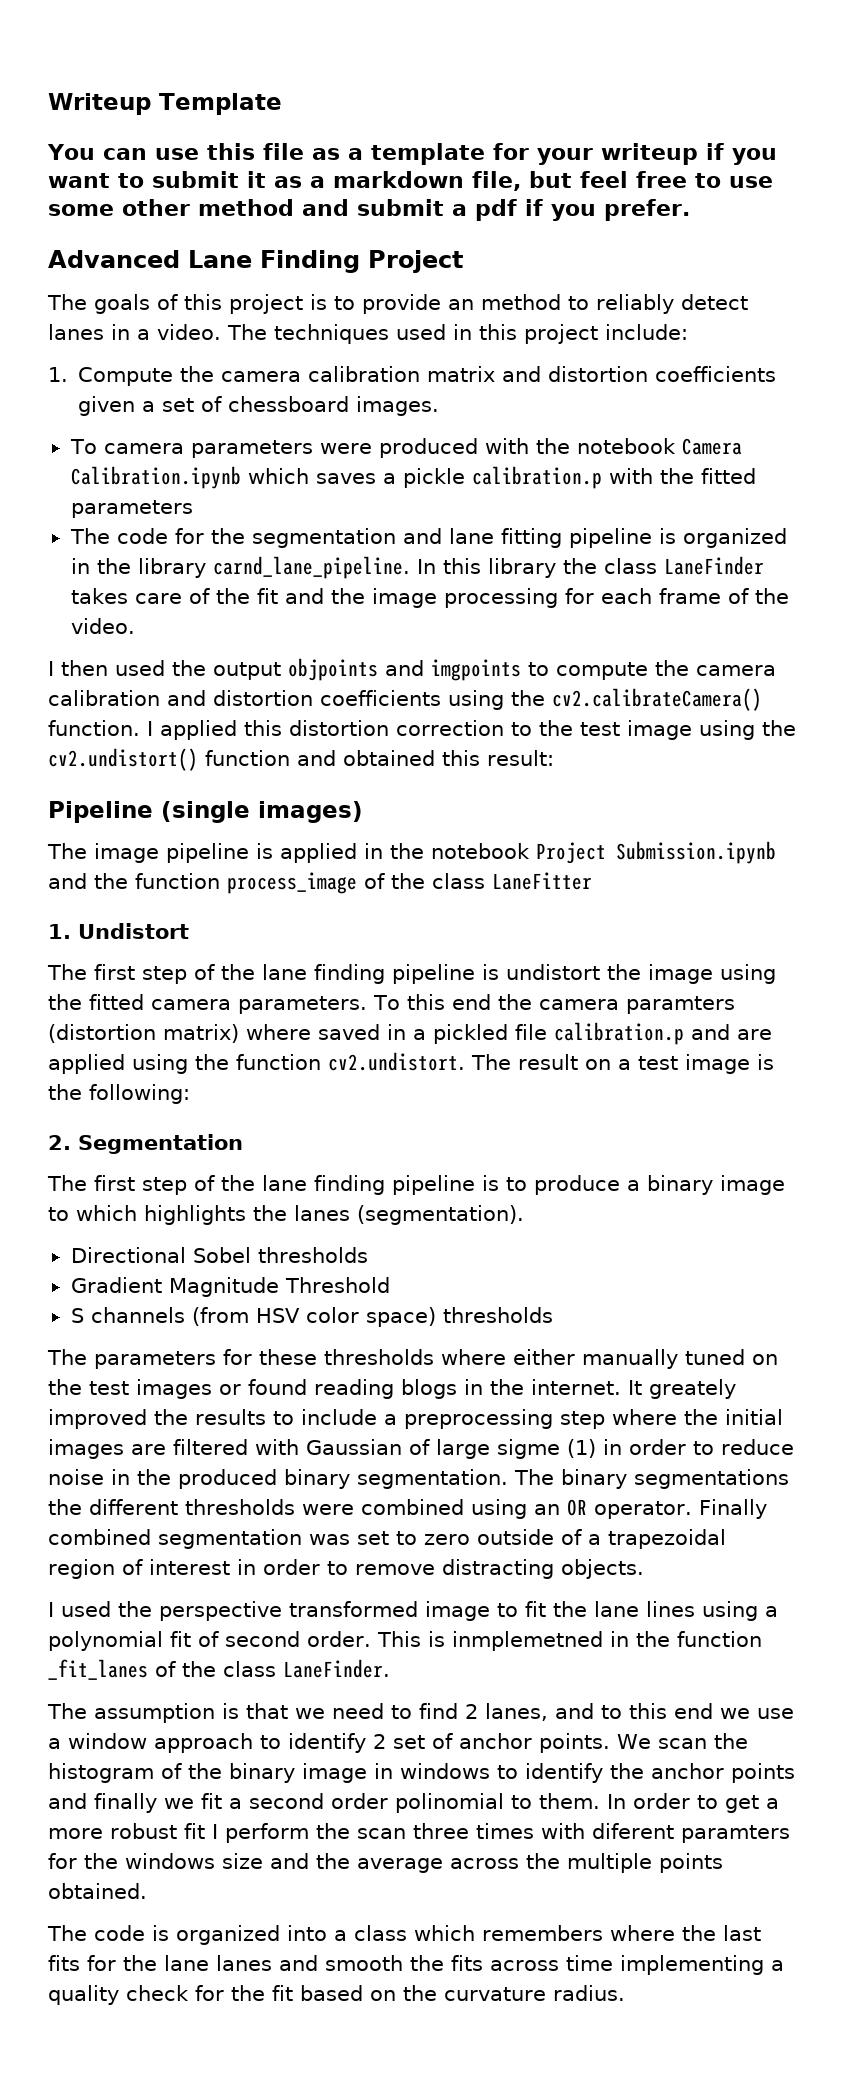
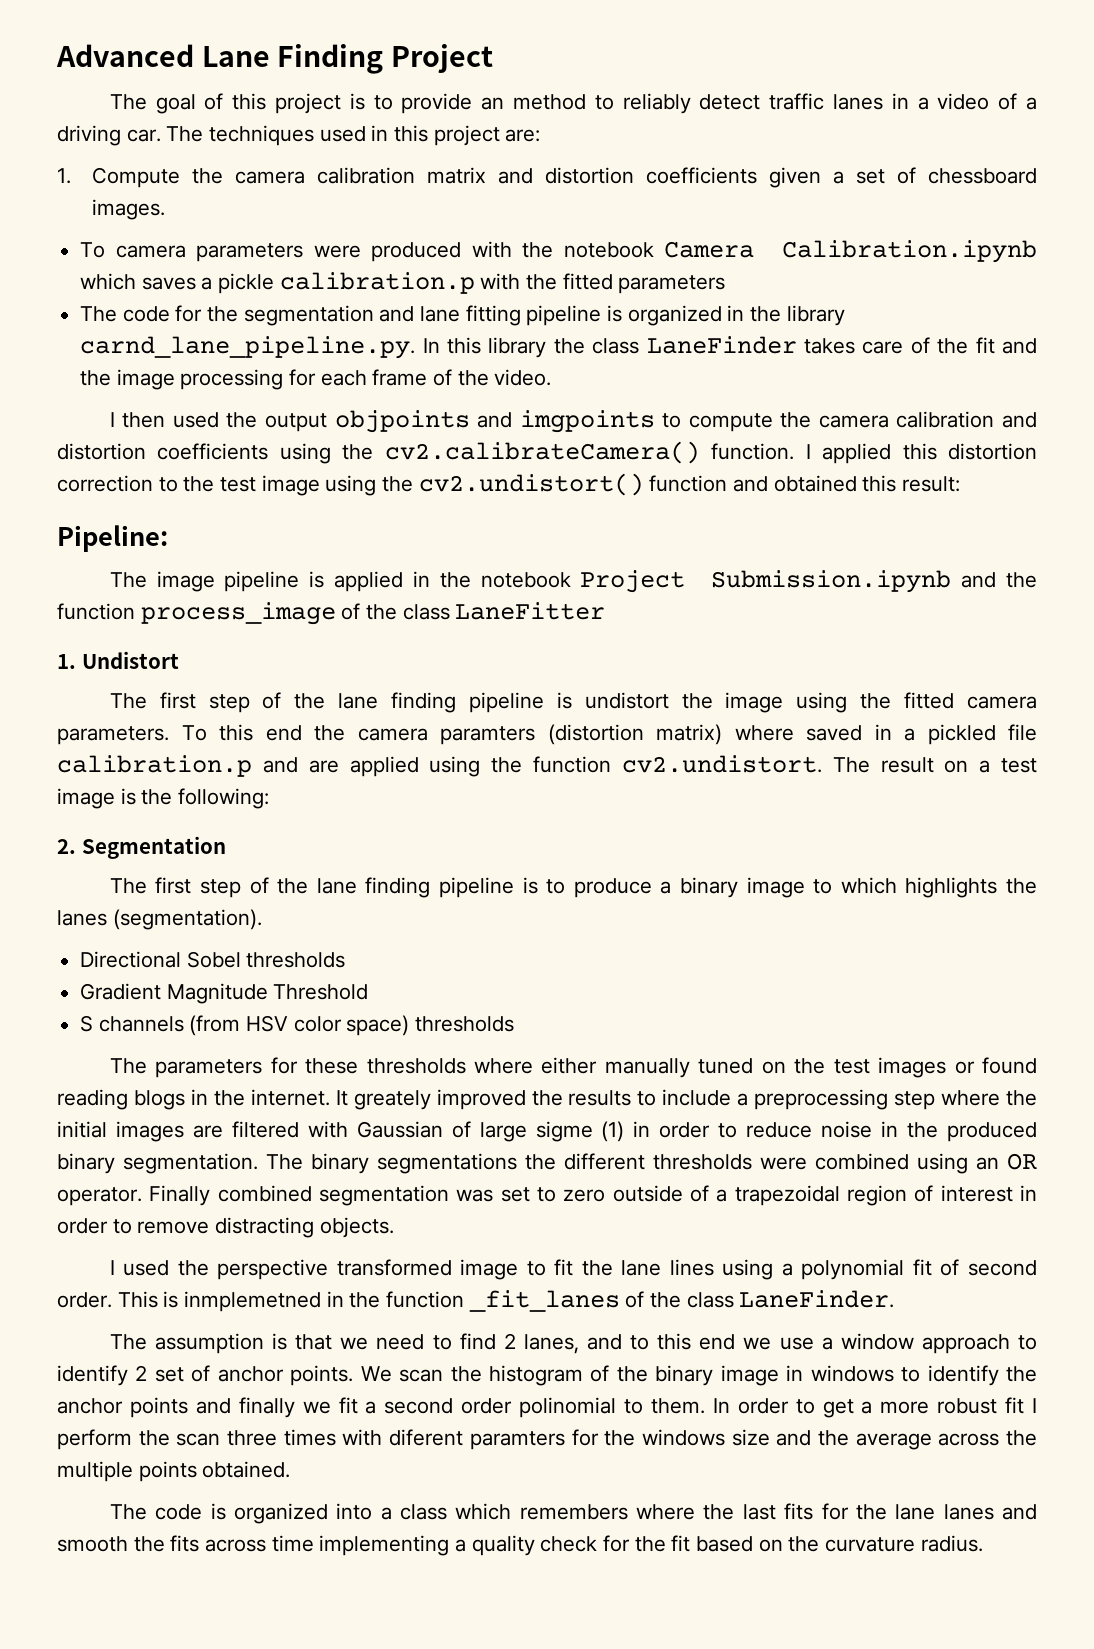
[48,93,282,115] [47,143,777,165] [48,171,773,191] [48,199,690,221] Writeup Template // You can use this file as a template for your writeup if you want to submit it as a markdown file, but feel free to use some other method and submit a pdf if you prefer. // -> (56, 55) none
[94,294,150,314] goals -> [155,94,196,114] goal
(748, 302) none -> [769,93,825,110] traffic
[157,324,221,340] video. -> [937,93,1038,110] [57,125,161,146] video of a driving car.
[605,324,688,340] include: -> [505,129,541,142] are:
[212,556,410,579] carnd_lane_pipeline. -> [80,336,416,359] carnd_lane_pipeline.py.
[48,801,363,823] Pipeline (single images) -> [57,525,168,552] Pipeline:

